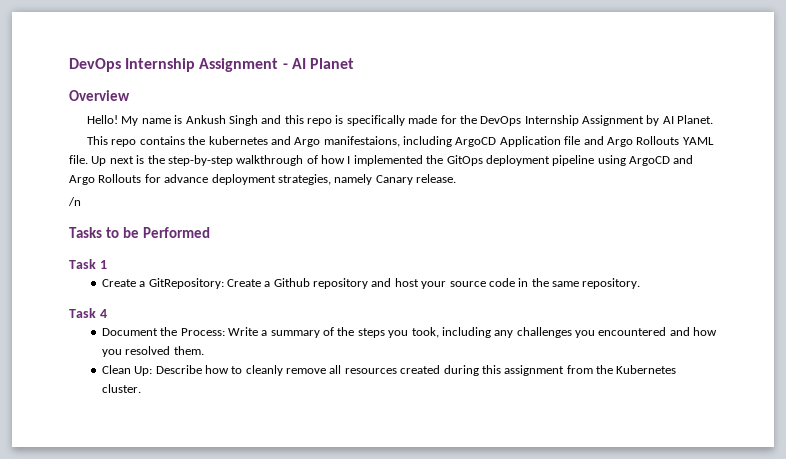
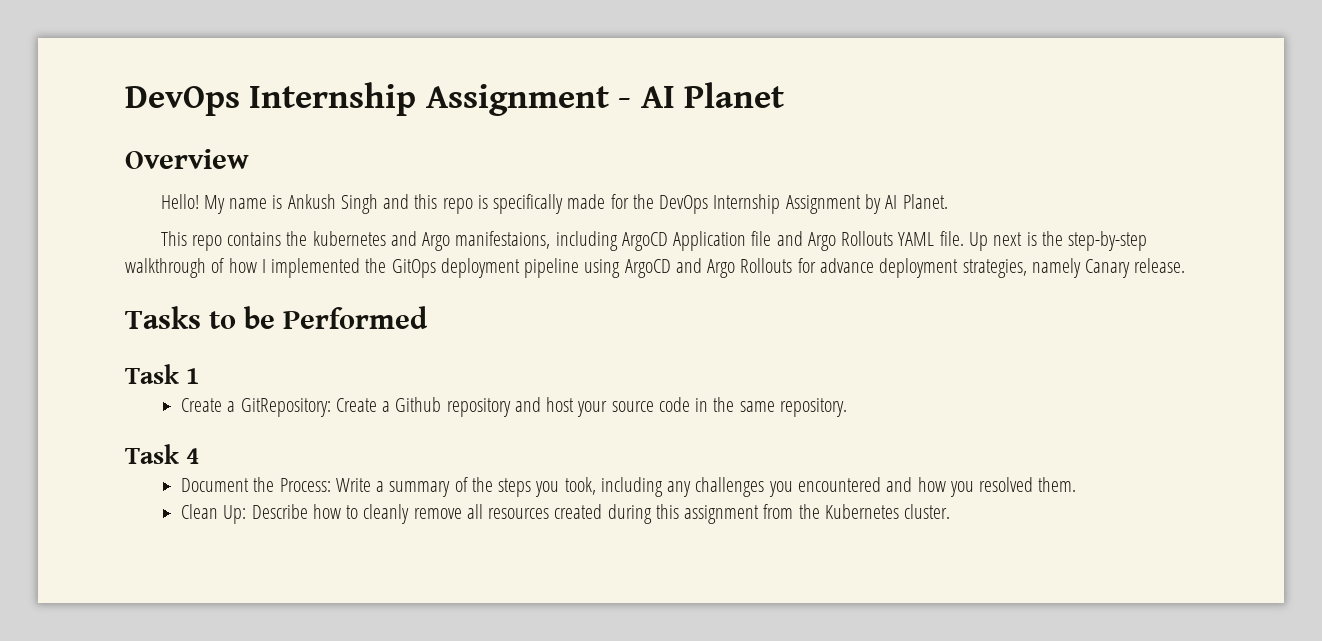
[68,197,81,206] // /n -> (1186, 265) none

